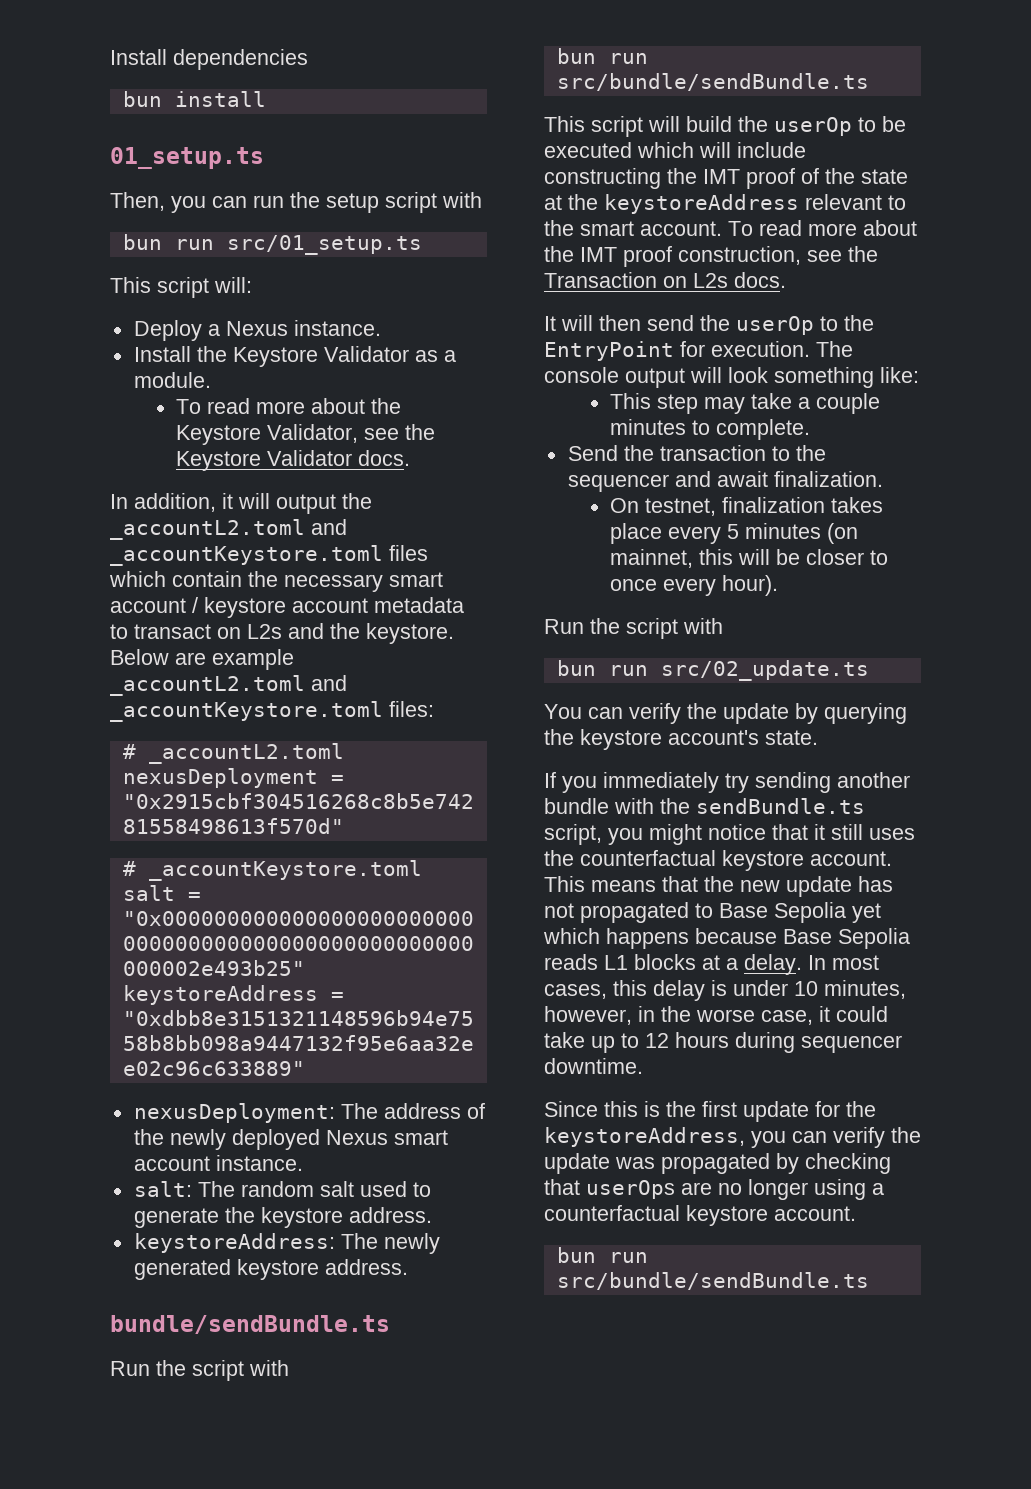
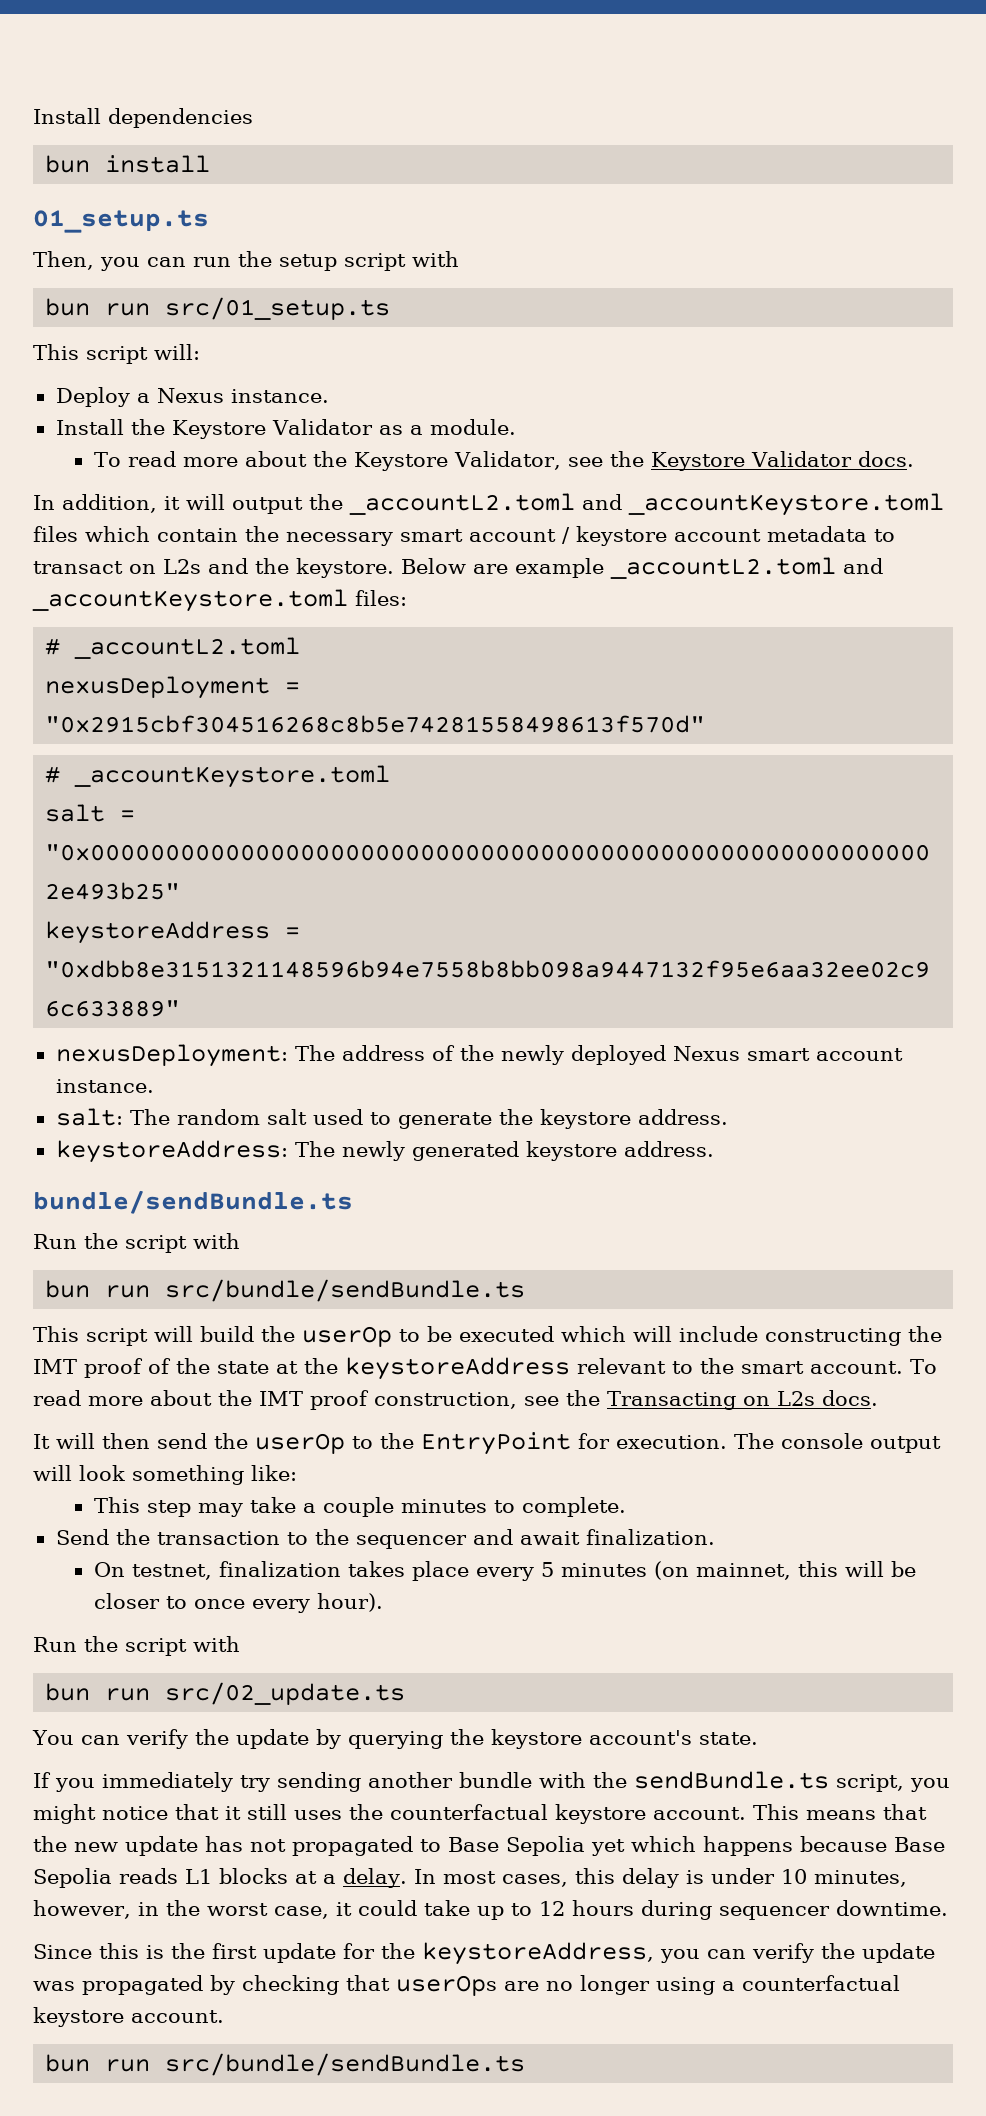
[544,272,657,288] Transaction -> [607,1391,736,1410] Transacting
[696,1009,755,1022] worse -> [206,1903,268,1916] worst

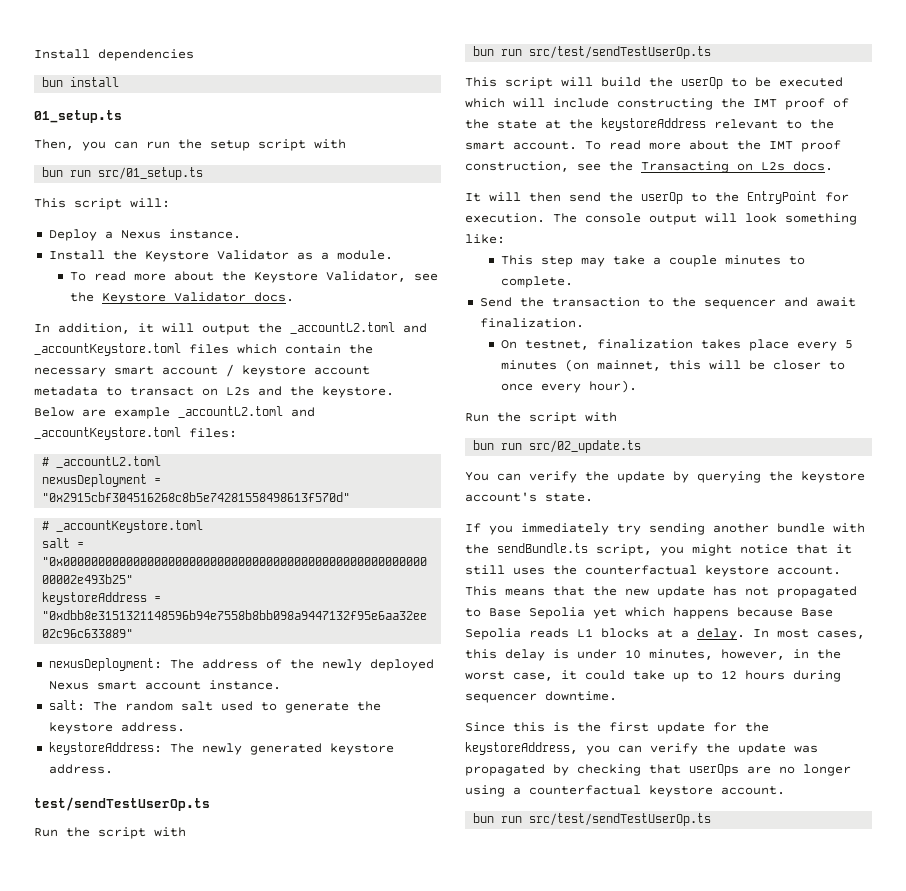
[33,1190,353,1214] [33,1233,240,1253] [45,1279,526,1302] bundle/sendBundle.ts // Run the script with // bun run src/bundle/sendBundle.ts -> [34,797,210,811] [34,827,186,839] [473,46,712,59] test/sendTestUserOp.ts // Run the script with // bun run src/test/sendTestUserOp.ts
[165,2053,526,2076] src/bundle/sendBundle.ts -> [529,813,712,826] src/test/sendTestUserOp.ts

